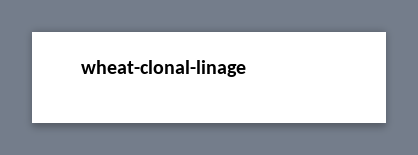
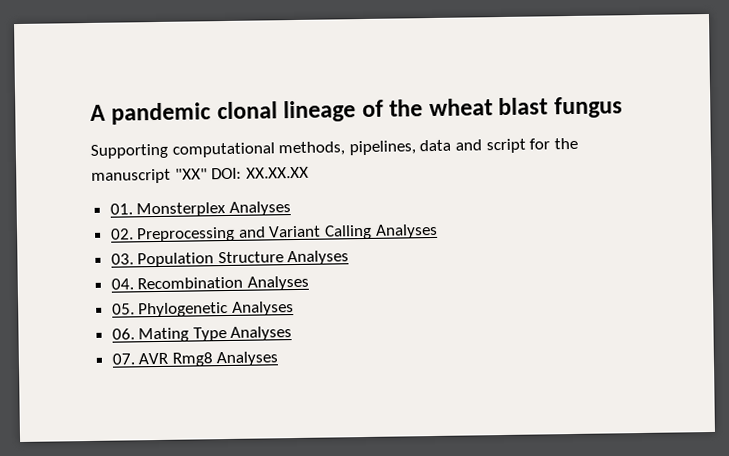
[81,60,246,77] wheat-clonal-linage -> [90,96,623,125] [90,137,578,159] [91,166,309,184] [109,201,291,218] [109,223,438,243] [110,250,350,268] [110,275,309,291] [111,301,294,318] [111,326,293,343] [111,351,279,367] A pandemic clonal lineage of the wheat blast fungus // Supporting computational methods, pipelines, data and script for the manuscript "XX" DOI: XX.XX.XX // 01. Monsterplex Analyses // 02. Preprocessing and Variant Calling Analyses // 03. Population Structure Analyses // 04. Recombination Analyses // 05. Phylogenetic Analyses // 06. Mating Type Analyses // 07. AVR Rmg8 Analyses

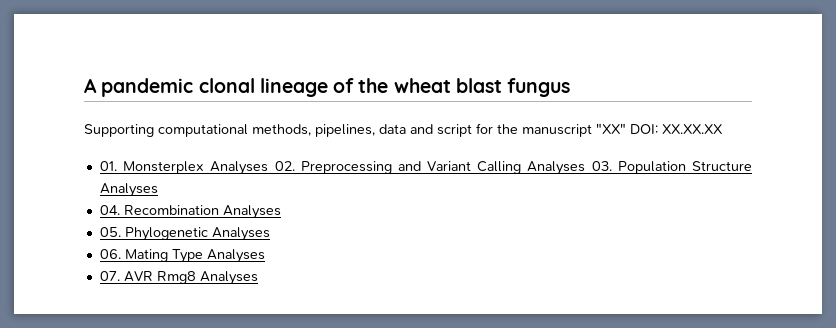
(291, 208) // -> (269, 168) none
(438, 231) // -> (586, 168) none

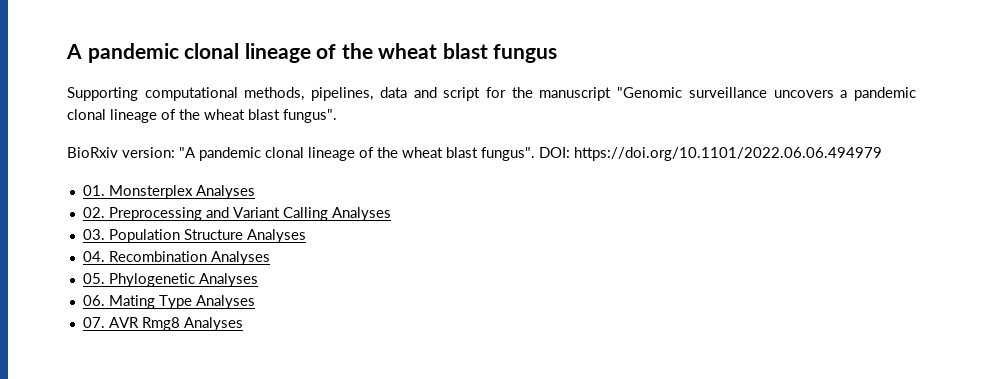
[596,123,723,134] "XX" DOI: XX.XX.XX -> [617,87,916,101] [67,109,337,123] [67,147,882,161] "Genomic surveillance uncovers a pandemic clonal lineage of the wheat blast fungus". // BioRxiv version: "A pandemic clonal lineage of the wheat blast fungus". DOI: https://doi.org/10.1101/2022.06.06.494979
(269, 168) none -> (255, 192) //
(586, 168) none -> (391, 214) //

